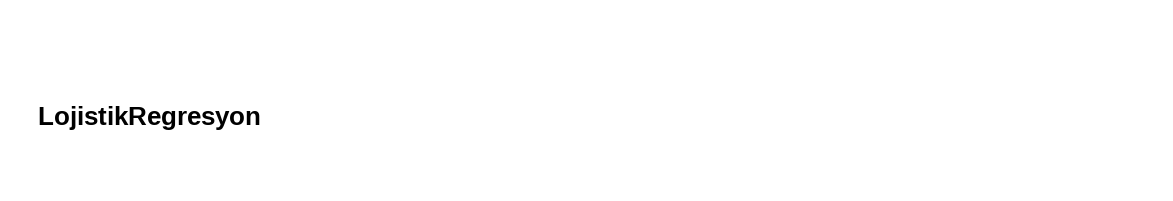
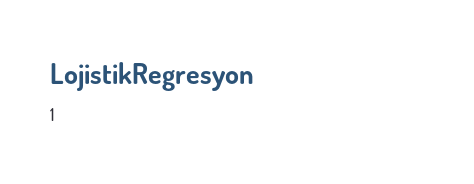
(261, 118) none -> [50,108,54,121] // 1

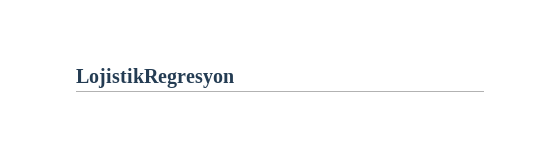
[50,108,54,121] // 1 -> (234, 78) none

